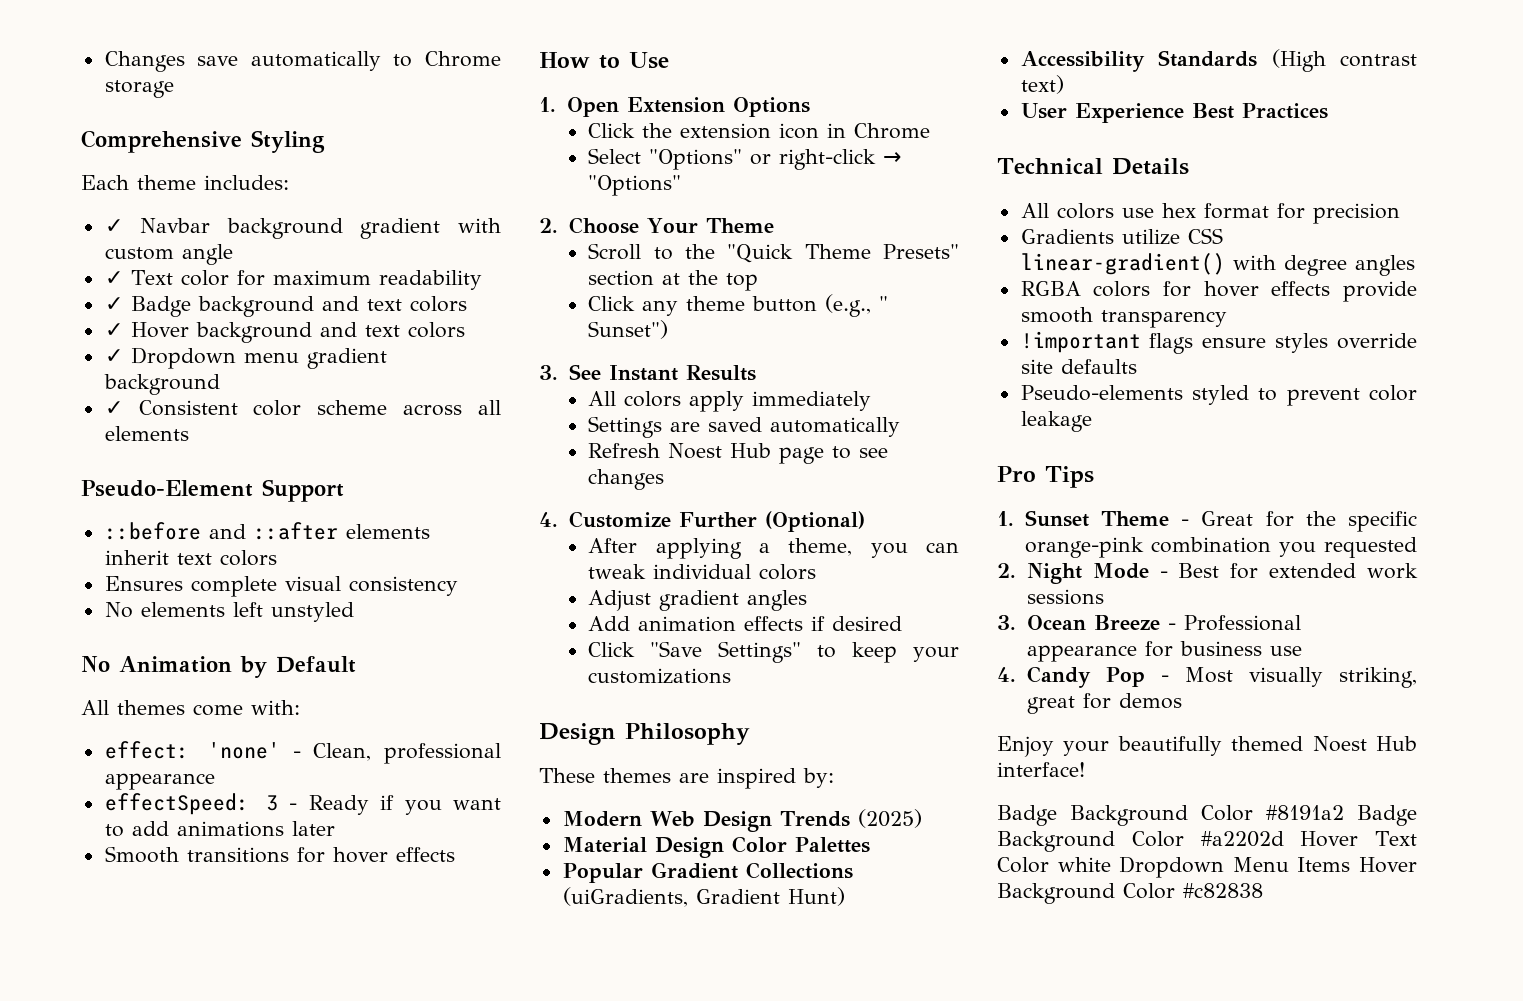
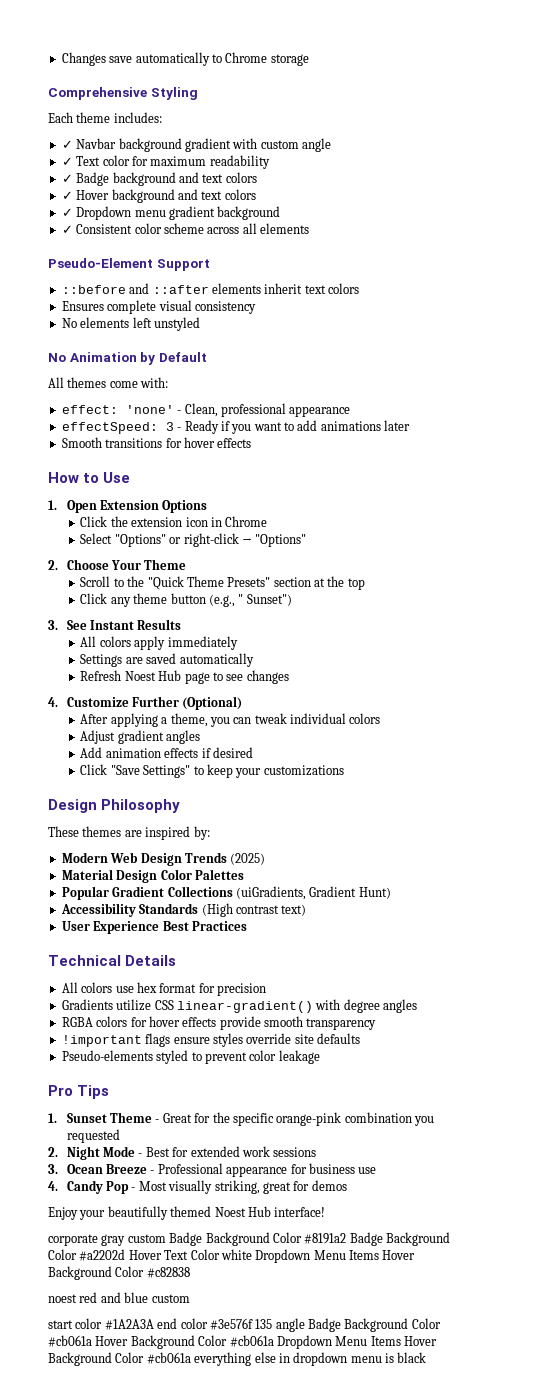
(1085, 769) none -> [48,1234,166,1246] corporate gray custom
(1263, 890) none -> [48,1292,190,1303] [48,1318,441,1332] [48,1335,437,1349] [48,1352,427,1366] // noest red and blue custom // start color #1A2A3A end color #3e576f 135 angle Badge Background Color #cb061a Hover Background Color #cb061a Dropdown Menu Items Hover Background Color #cb061a everything else in dropdown menu is black

